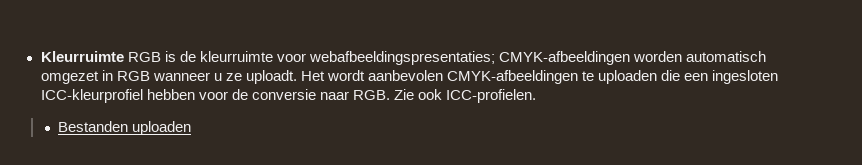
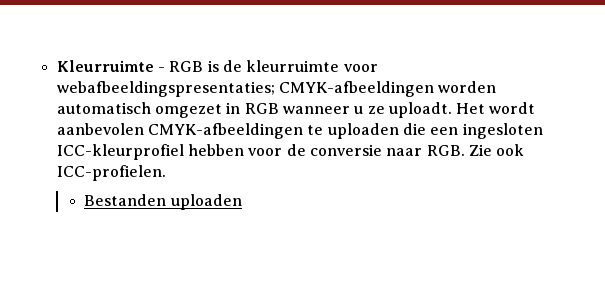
(124, 56) none -> [157,67,165,72] -

